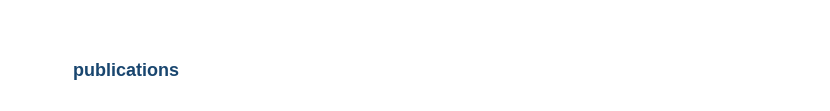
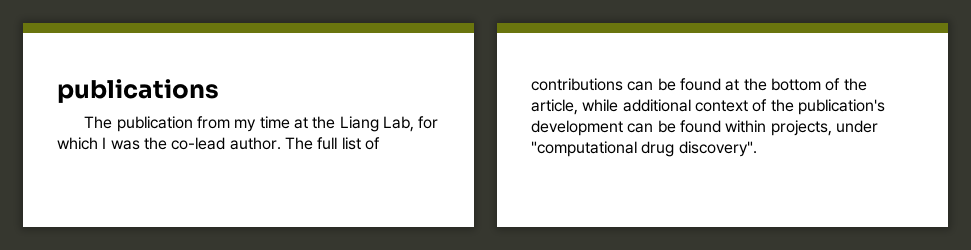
(179, 71) none -> [84,116,439,132] [57,137,380,150] [531,78,867,91] [531,99,885,115] [531,120,878,136] [531,141,757,157] // The publication from my time at the Liang Lab, for which I was the co-lead author. The full list of contributions can be found at the bottom of the article, while additional context of the publication's development can be found within projects, under "computational drug discovery".

